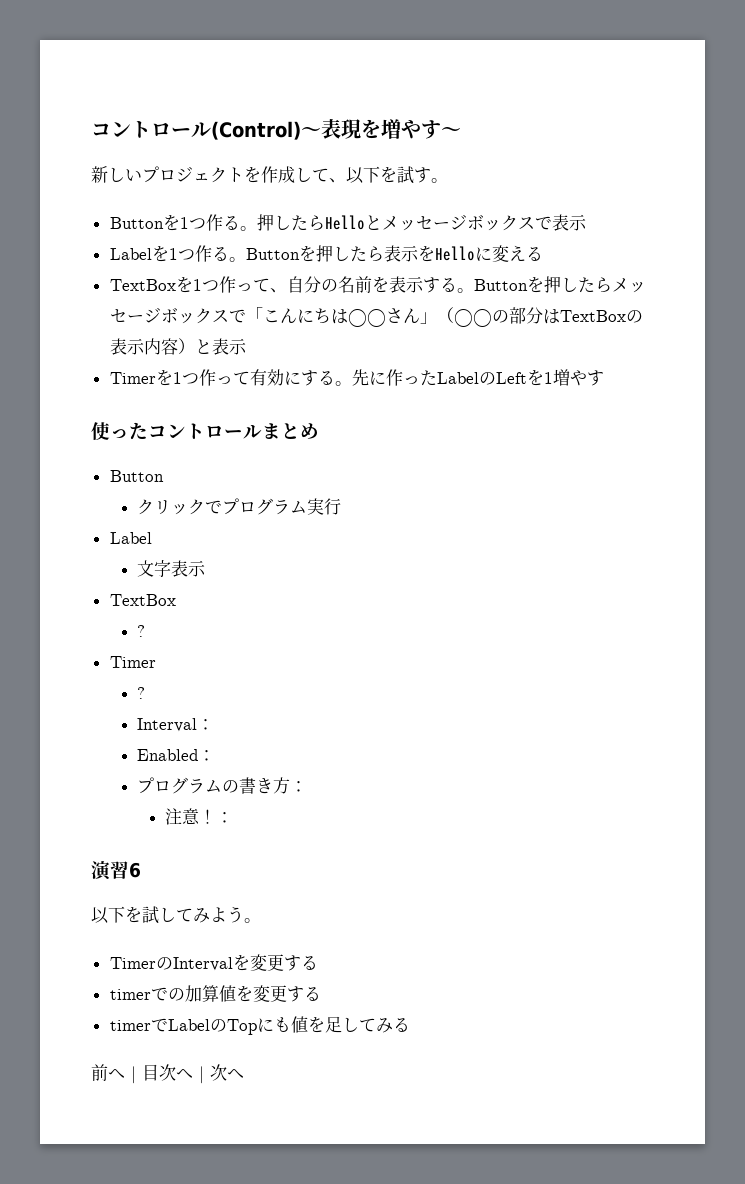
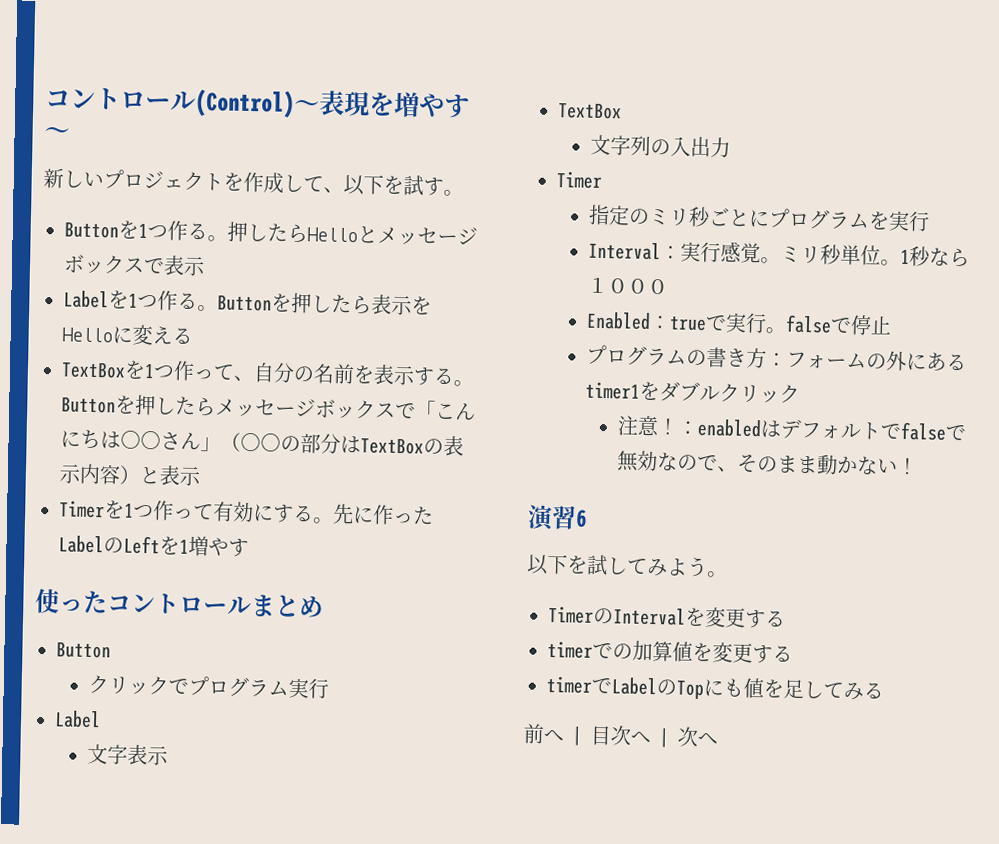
[137,625,146,637] [109,656,156,668] [137,687,146,699] [137,718,215,732] [137,749,216,761] ? // Timer // ? // Interval： // Enabled： -> [589,134,731,158] [556,171,602,189] [587,204,930,232] [587,241,970,268] [586,277,668,295] [585,311,892,336] 文字列の入出力 // Timer // 指定のミリ秒ごとにプログラムを実行 // Interval：実行感覚。ミリ秒単位。1秒なら１０００ // Enabled：trueで実行。falseで停止
[165,808,234,825] // 注意！： -> [785,350,967,372] [584,381,800,404] [616,415,967,441] [616,450,918,476] フォームの外にあるtimer1をダブルクリック // 注意！：enabledはデフォルトでfalseで無効なので、そのまま動かない！

